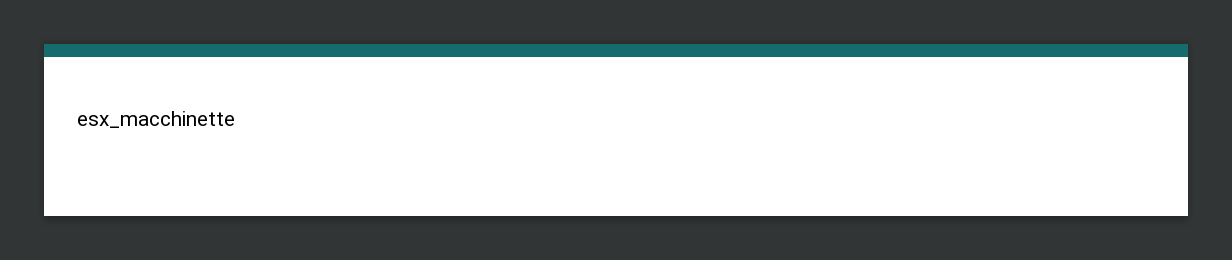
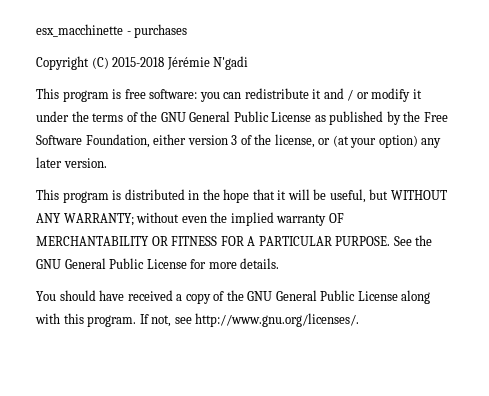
(235, 119) none -> [126,24,188,38] [36,56,249,70] [36,88,422,102] [36,111,448,125] [36,134,442,148] [36,157,107,168] [36,189,447,203] [36,212,344,226] [36,235,433,246] [36,258,280,269] [36,290,431,304] [35,313,360,327] - purchases // Copyright (C) 2015-2018 Jérémie N'gadi // This program is free software: you can redistribute it and / or modify it under the terms of the GNU General Public License as published by the Free Software Foundation, either version 3 of the license, or (at your option) any later version. // This program is distributed in the hope that it will be useful, but WITHOUT ANY WARRANTY; without even the implied warranty OF MERCHANTABILITY OR FITNESS FOR A PARTICULAR PURPOSE. See the GNU General Public License for more details. // You should have received a copy of the GNU General Public License along with this program. If not, see http://www.gnu.org/licenses/.

